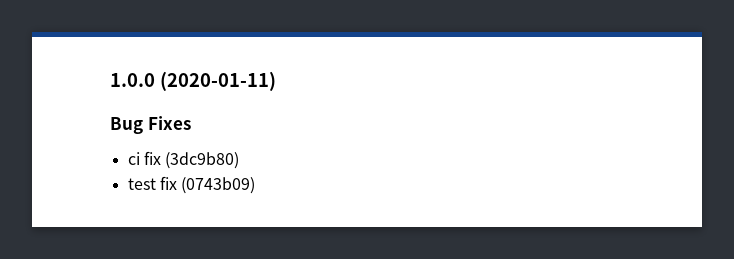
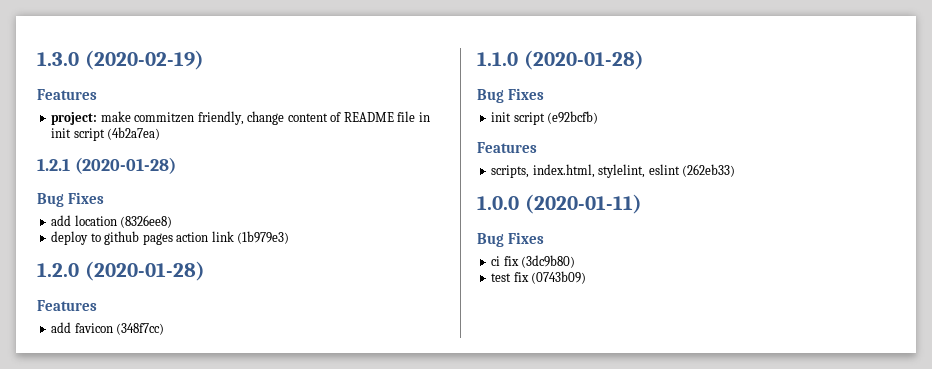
(110, 80) none -> [37,50,204,70] [37,89,97,100] [51,111,430,125] [51,127,161,141] [37,157,176,174] [37,192,105,207] [51,215,173,228] [51,231,290,245] [37,261,205,281] [37,300,97,311] [51,322,165,335] [477,50,644,70] [477,88,545,103] [491,111,599,125] [477,142,537,153] [491,164,736,178] 1.3.0 (2020-02-19) // Features // project: make commitzen friendly, change content of README file in init script (4b2a7ea) // 1.2.1 (2020-01-28) // Bug Fixes // add location (8326ee8) // deploy to github pages action link (1b979e3) // 1.2.0 (2020-01-28) // Features // add favicon (348f7cc) // 1.1.0 (2020-01-28) // Bug Fixes // init script (e92bcfb) // Features // scripts, index.html, stylelint, eslint (262eb33) //

